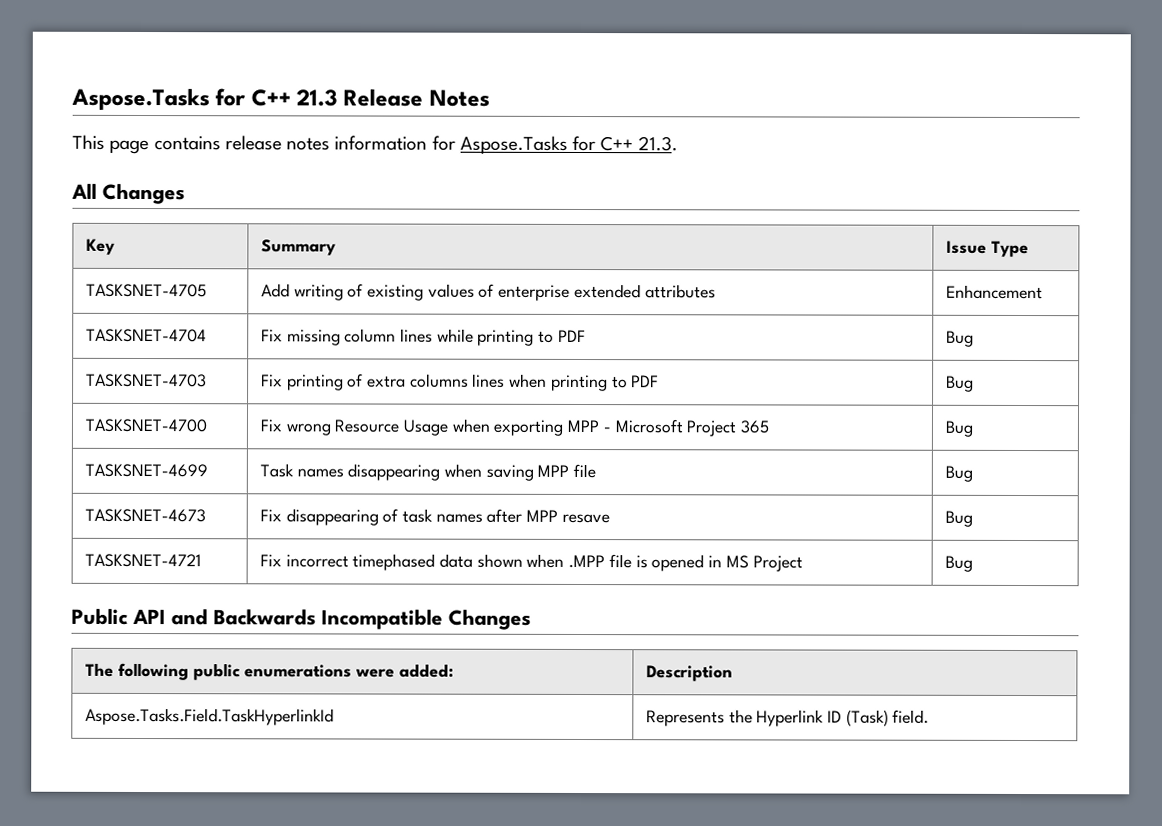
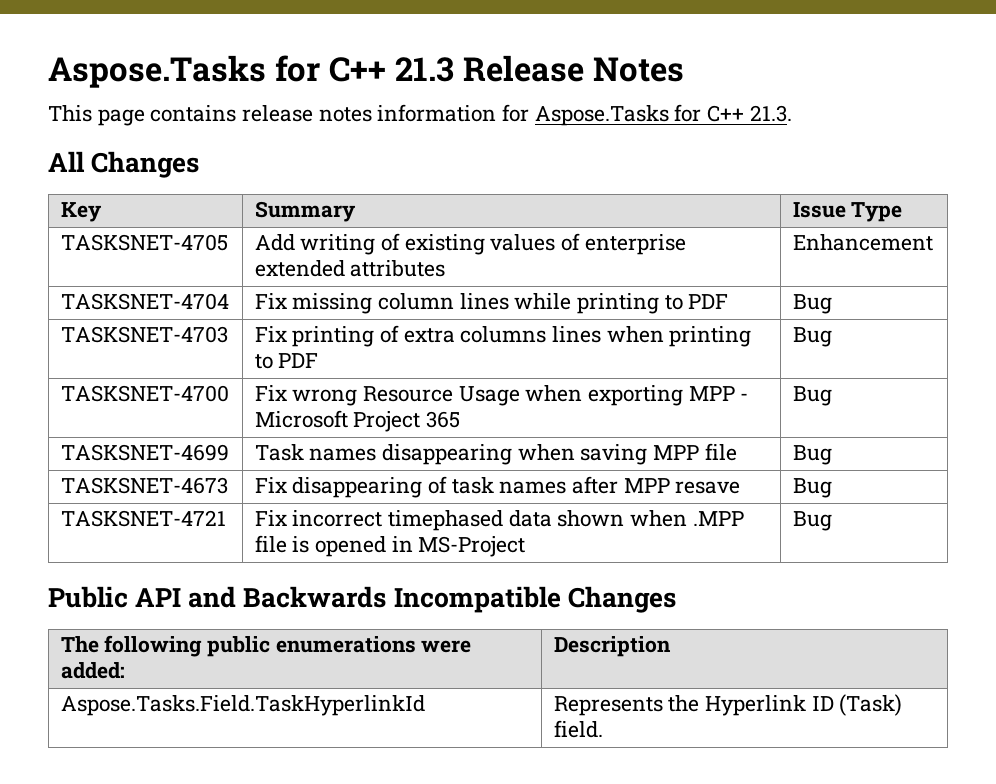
[725,555,803,572] MS Project -> [418,536,526,557] MS-Project

